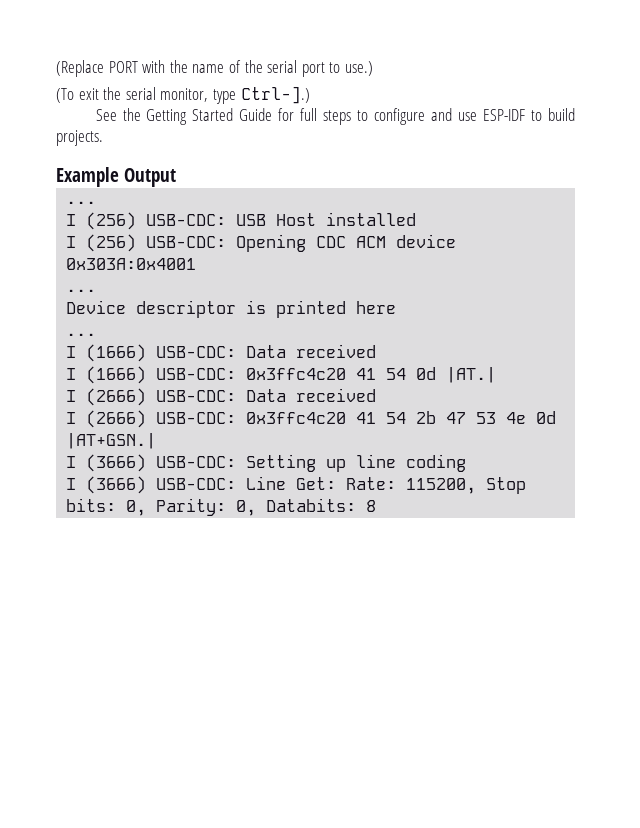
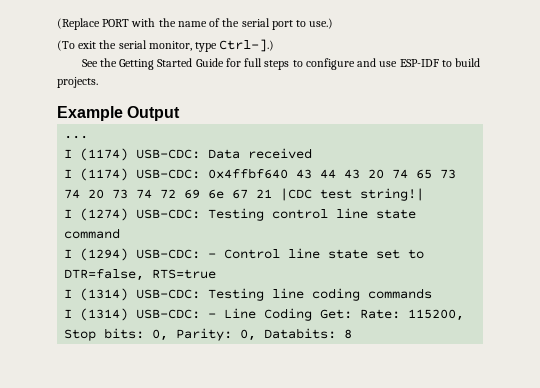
[86,212,417,230] [66,234,457,252] [66,258,197,270] [66,289,97,292] [66,300,397,318] [66,333,97,336] [66,344,377,362] [66,366,497,384] [66,388,377,406] [66,410,557,428] [66,433,157,449] [66,454,347,472] (256) USB-CDC: USB Host installed // I (256) USB-CDC: Opening CDC ACM device 0x303A:0x4001 // ... // Device descriptor is printed here // ... // I (1666) USB-CDC: Data received // I (1666) USB-CDC: 0x3ffc4c20 41 54 0d |AT.| // I (2666) USB-CDC: Data received // I (2666) USB-CDC: 0x3ffc4c20 41 54 2b 47 53 4e 0d |AT+GSN.| // I (3666) USB-CDC: Setting up -> [80,148,313,161] [64,168,457,181] [64,188,425,201] [64,208,417,221] [64,228,121,239] [64,248,425,261] [64,269,217,281] [64,288,265,301] (1174) USB-CDC: Data received // I (1174) USB-CDC: 0x4ffbf640 43 44 43 20 74 65 73 74 20 73 74 72 69 6e 67 21 |CDC test string!| // I (1274) USB-CDC: Testing control line state command // I (1294) USB-CDC: - Control line state set to DTR=false, RTS=true // I (1314) USB-CDC: Testing
[66,476,287,494] // I (3666) USB-CDC: Line -> [368,288,433,299] [64,308,313,321] commands // I (1314) USB-CDC: - Line Coding

